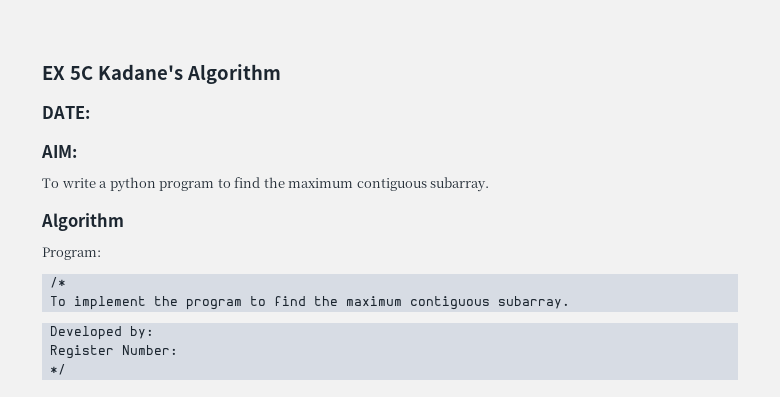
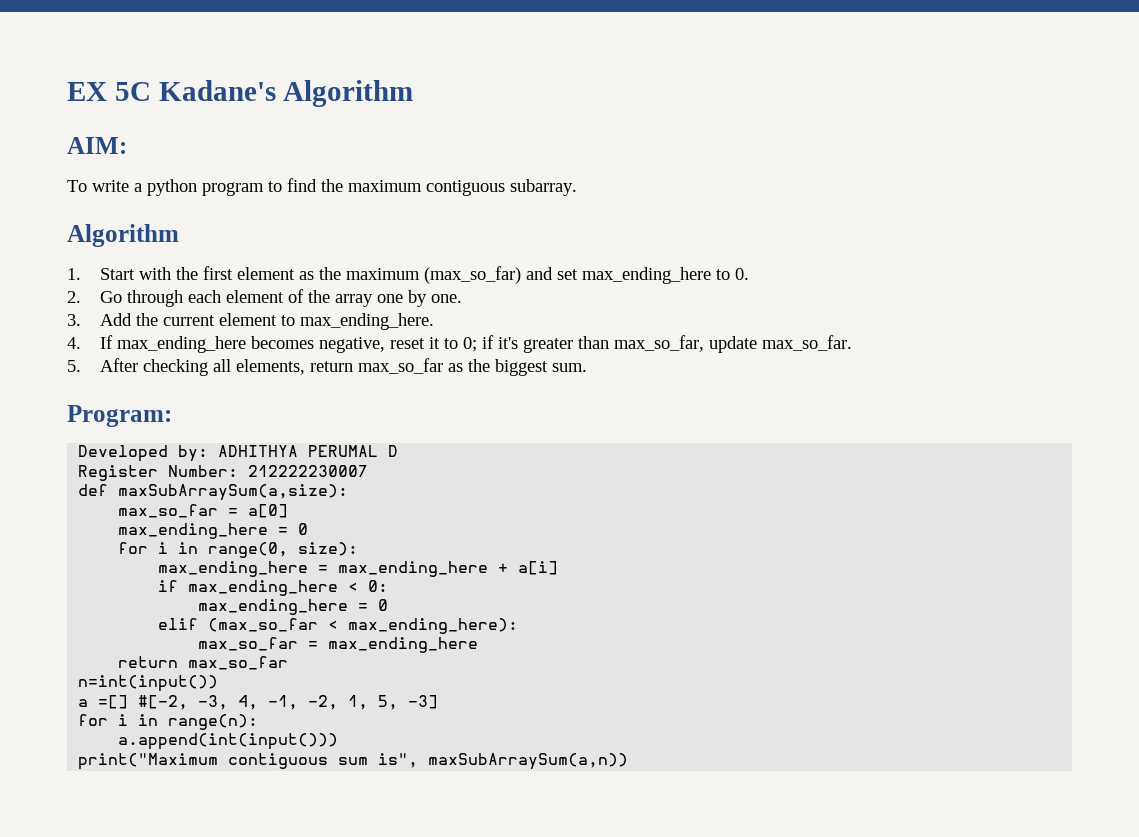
[42,106,90,119] // DATE: -> (414, 93) none
[42,247,101,260] [49,277,66,288] [49,296,570,310] Program: // /* // To implement the program to find the maximum contiguous subarray. -> [67,266,749,284] [67,289,462,307] [67,313,434,330] [67,335,852,353] [67,358,587,376] [67,405,172,427] 1. Start with the first element as the maximum (max_so_far) and set max_ending_here to 0. // 2. Go through each element of the array one by one. // 3. Add the current element to max_ending_here. // 4. If max_ending_here becomes negative, reset it to 0; if it's greater than max_so_far, update max_so_far. // 5. After checking all elements, return max_so_far as the biggest sum. // Program:
(154, 332) none -> [218,445,399,457] ADHITHYA PERUMAL D
[49,364,66,375] // */ -> [248,465,369,477] [78,484,349,501] [118,504,289,518] [118,523,309,539] [118,542,359,558] [158,561,559,577] [158,580,389,596] [198,599,389,615] [158,618,519,634] [198,637,479,653] [118,656,289,670] [78,675,219,692] [78,695,439,710] [78,714,259,730] [118,733,339,750] [78,753,629,770] 212222230007 // def maxSubArraySum(a,size): // max_so_far = a[0] // max_ending_here = 0 // for i in range(0, size): // max_ending_here = max_ending_here + a[i] // if max_ending_here < 0: // max_ending_here = 0 // elif (max_so_far < max_ending_here): // max_so_far = max_ending_here // return max_so_far // n=int(input()) // a =[] #[-2, -3, 4, -1, -2, 1, 5, -3] // for i in range(n): // a.append(int(input())) // print("Maximum contiguous sum is", maxSubArraySum(a,n))

